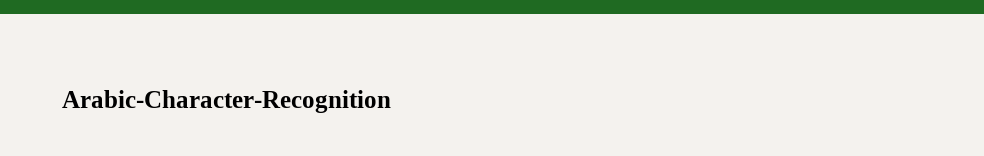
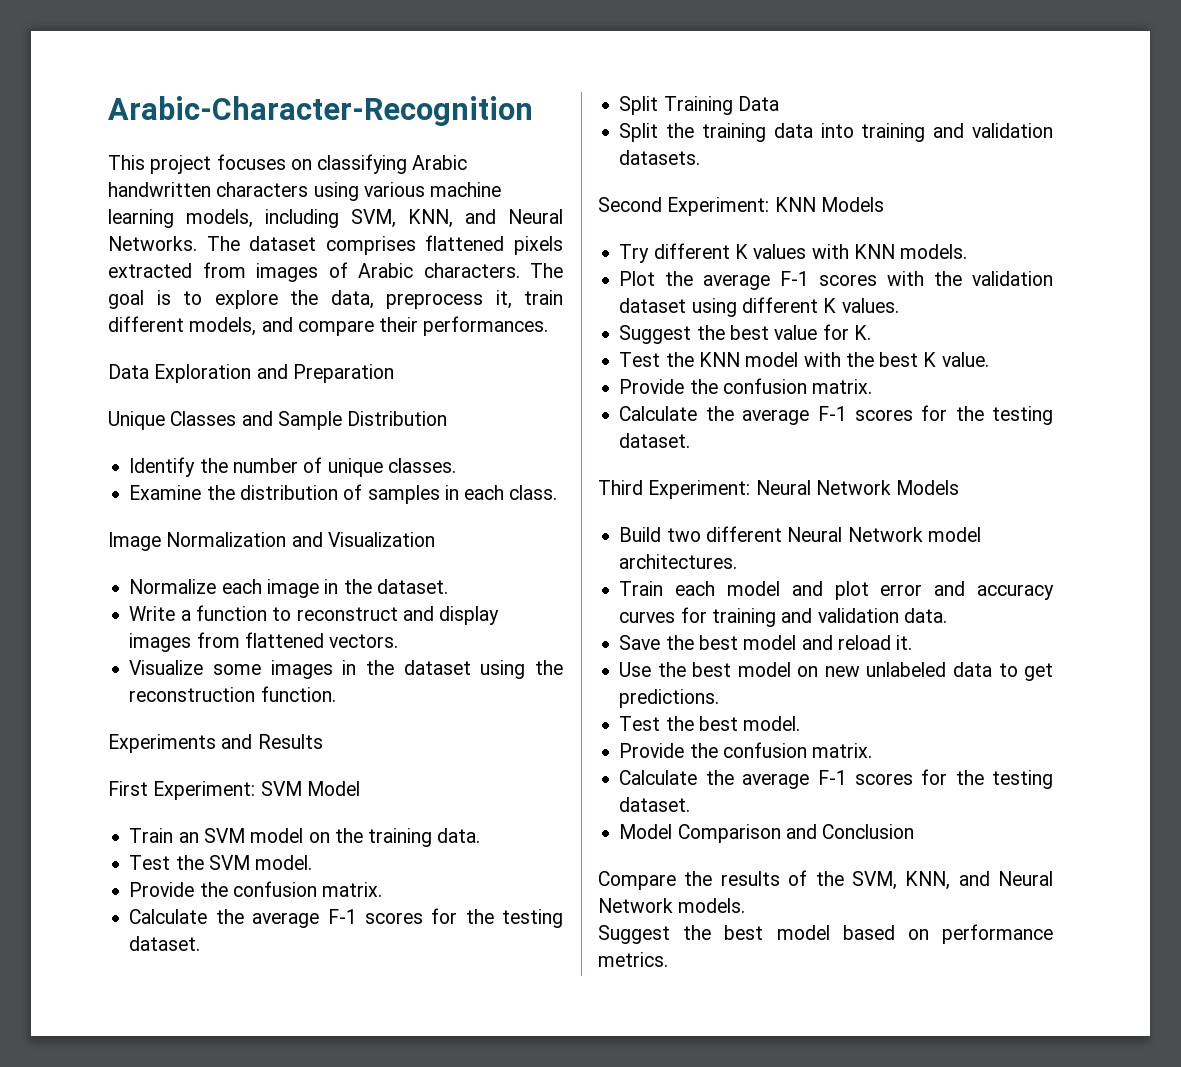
(391, 101) none -> [108,154,468,174] [108,182,502,201] [108,209,563,228] [108,235,563,255] [108,262,563,282] [108,290,563,309] [108,316,549,336] [108,364,394,383] [108,411,448,430] [129,457,456,477] [129,484,558,504] [108,532,435,551] [129,579,448,598] [129,605,500,625] [129,632,399,652] [129,660,563,679] [129,686,336,702] [108,734,323,753] [108,781,360,800] [129,828,481,847] [129,855,313,870] [129,881,383,897] [129,908,563,928] [129,936,201,951] [619,96,779,115] [619,123,1053,142] [619,150,701,165] [598,197,884,216] [619,243,968,263] [619,271,1053,290] [619,297,899,317] [619,324,871,344] [619,352,989,367] [619,378,873,394] [619,405,1053,425] [619,433,691,448] [598,480,960,499] [619,526,981,542] [619,554,738,569] [619,581,1054,600] [619,607,947,627] [619,635,913,650] [619,662,1053,681] [619,689,720,708] [619,716,801,731] [619,742,873,758] [619,769,1053,789] [619,797,691,812] [619,824,915,843] [598,870,1053,890] [598,898,746,913] [598,924,1053,944] [598,952,668,967] // This project focuses on classifying Arabic handwritten characters using various machine learning models, including SVM, KNN, and Neural Networks. The dataset comprises flattened pixels extracted from images of Arabic characters. The goal is to explore the data, preprocess it, train different models, and compare their performances. // Data Exploration and Preparation // Unique Classes and Sample Distribution // Identify the number of unique classes. // Examine the distribution of samples in each class. // Image Normalization and Visualization // Normalize each image in the dataset. // Write a function to reconstruct and display images from flattened vectors. // Visualize some images in the dataset using the reconstruction function. // Experiments and Results // First Experiment: SVM Model // Train an SVM model on the training data. // Test the SVM model. // Provide the confusion matrix. // Calculate the average F-1 scores for the testing dataset. // Split Training Data // Split the training data into training and validation datasets. // Second Experiment: KNN Models // Try different K values with KNN models. // Plot the average F-1 scores with the validation dataset using different K values. // Suggest the best value for K. // Test the KNN model with the best K value. // Provide the confusion matrix. // Calculate the average F-1 scores for the testing dataset. // Third Experiment: Neural Network Models // Build two different Neural Network model architectures. // Train each model and plot error and accuracy curves for training and validation data. // Save the best model and reload it. // Use the best model on new unlabeled data to get predictions. // Test the best model. // Provide the confusion matrix. // Calculate the average F-1 scores for the testing dataset. // Model Comparison and Conclusion // Compare the results of the SVM, KNN, and Neural Network models. // Suggest the best model based on performance metrics.

